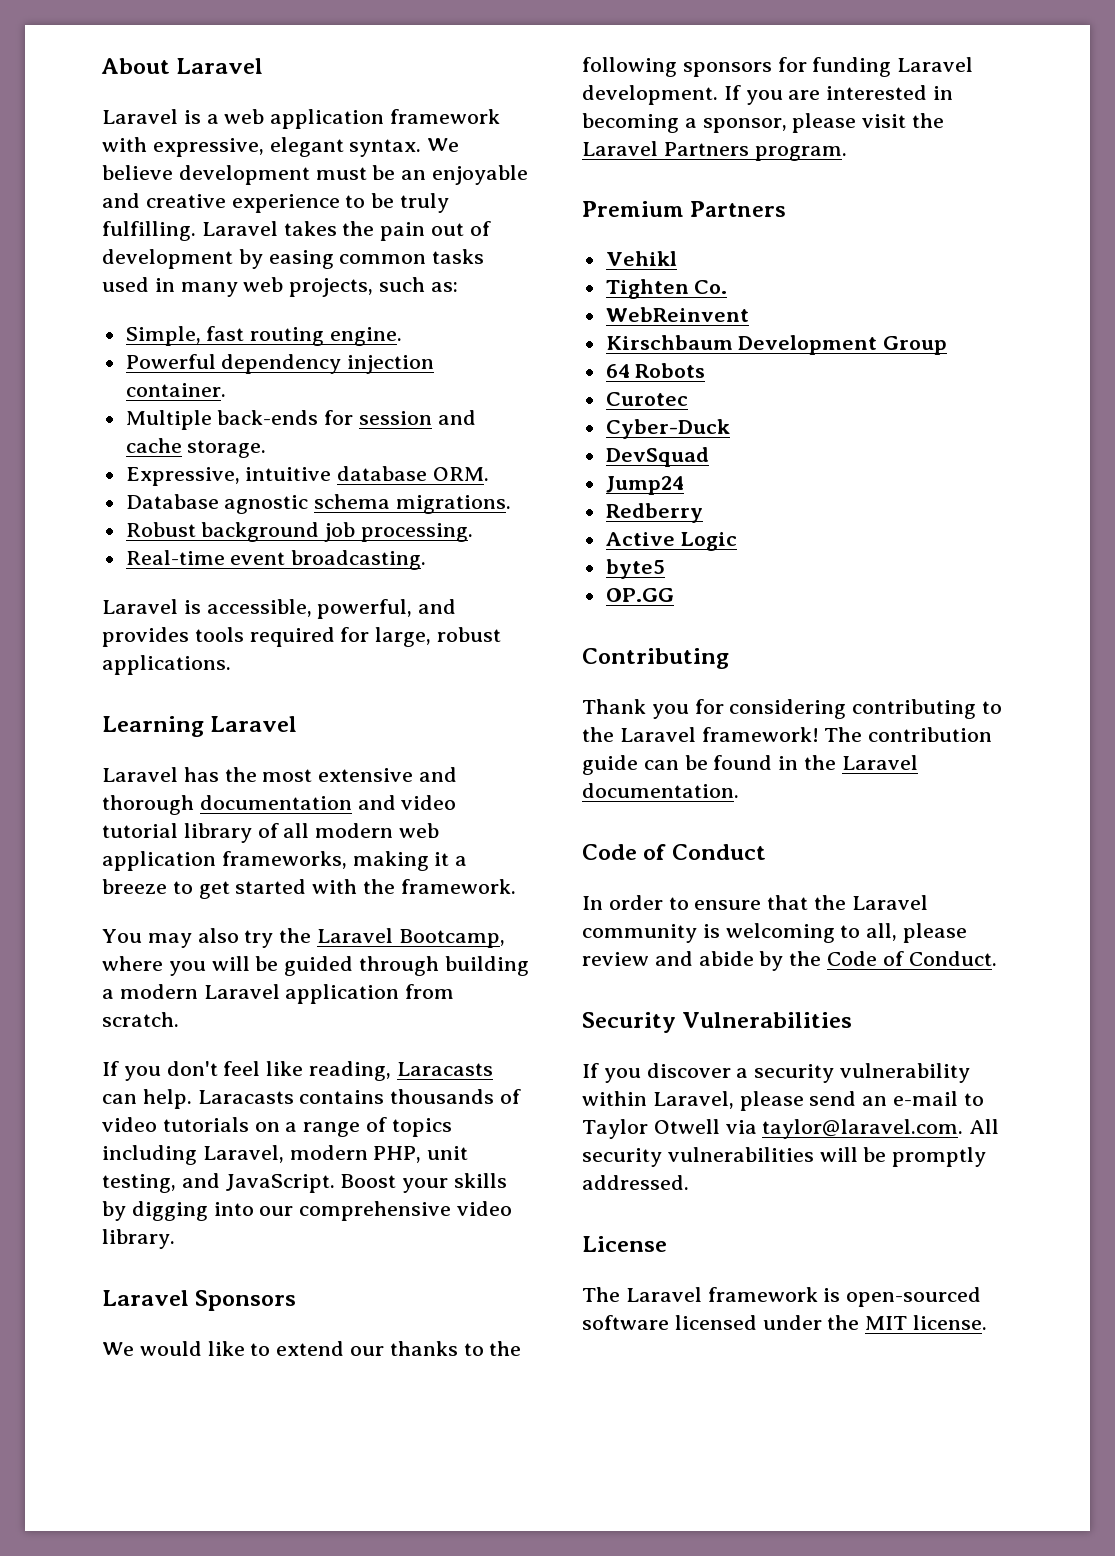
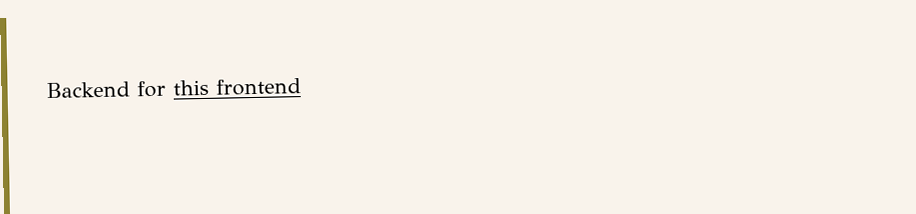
[101,58,264,74] [102,109,501,129] [102,137,460,157] [102,165,529,185] [102,193,450,213] [102,221,491,241] [102,249,485,269] [102,277,458,297] [125,326,403,346] [125,354,435,374] [125,383,226,397] [125,410,476,430] [125,438,267,458] [125,466,490,486] [125,494,512,514] [125,522,474,542] [125,550,427,570] [102,599,457,619] [102,627,502,647] [102,655,231,675] [102,716,298,737] [102,767,458,782] [102,795,457,815] [102,823,440,843] [102,851,468,871] [102,879,516,899] [102,928,505,948] [102,956,529,976] [102,984,455,1004] [102,1012,179,1027] [102,1061,493,1081] [102,1089,522,1109] [102,1117,452,1137] [102,1145,469,1165] [102,1173,508,1193] [102,1201,513,1221] [102,1229,175,1249] [102,1290,297,1311] [102,1341,522,1356] [582,57,974,77] [582,85,954,105] [582,113,945,133] [582,141,847,161] [582,201,787,217] [605,251,677,266] [605,279,728,299] [605,307,749,322] [605,335,948,355] [605,363,706,378] [605,392,688,406] [605,419,730,439] [605,447,709,467] [605,476,684,495] [605,503,703,523] [605,532,738,551] [605,559,665,579] [605,588,674,602] [582,648,729,669] [582,699,1003,719] [582,727,993,742] [582,755,918,775] [582,783,739,798] [582,844,766,860] [582,895,928,910] [582,923,968,943] [582,951,997,971] [582,1012,853,1033] [582,1063,971,1083] [582,1091,984,1111] [582,1119,1000,1139] [582,1147,987,1167] [582,1175,689,1190] [582,1236,667,1252] [582,1287,982,1307] [582,1315,988,1330] About Laravel // Laravel is a web application framework with expressive, elegant syntax. We believe development must be an enjoyable and creative experience to be truly fulfilling. Laravel takes the pain out of development by easing common tasks used in many web projects, such as: // Simple, fast routing engine. // Powerful dependency injection container. // Multiple back-ends for session and cache storage. // Expressive, intuitive database ORM. // Database agnostic schema migrations. // Robust background job processing. // Real-time event broadcasting. // Laravel is accessible, powerful, and provides tools required for large, robust applications. // Learning Laravel // Laravel has the most extensive and thorough documentation and video tutorial library of all modern web application frameworks, making it a breeze to get started with the framework. // You may also try the Laravel Bootcamp, where you will be guided through building a modern Laravel application from scratch. // If you don't feel like reading, Laracasts can help. Laracasts contains thousands of video tutorials on a range of topics including Laravel, modern PHP, unit testing, and JavaScript. Boost your skills by digging into our comprehensive video library. // Laravel Sponsors // We would like to extend our thanks to the following sponsors for funding Laravel development. If you are interested in becoming a sponsor, please visit the Laravel Partners program. // Premium Partners // Vehikl // Tighten Co. // WebReinvent // Kirschbaum Development Group // 64 Robots // Curotec // Cyber-Duck // DevSquad // Jump24 // Redberry // Active Logic // byte5 // OP.GG // Contributing // Thank you for considering contributing to the Laravel framework! The contribution guide can be found in the Laravel documentation. // Code of Conduct // In order to ensure that the Laravel community is welcoming to all, please review and abide by the Code of Conduct. // Security Vulnerabilities // If you discover a security vulnerability within Laravel, please send an e-mail to Taylor Otwell via taylor@laravel.com. All security vulnerabilities will be promptly addressed. // License // The Laravel framework is open-sourced software licensed under the MIT license. -> [46,78,301,99] Backend for this frontend

